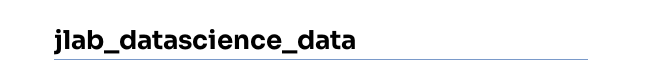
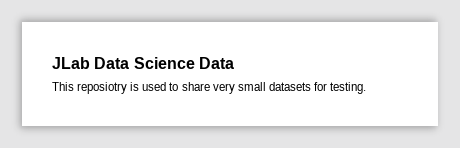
[54,28,356,55] jlab_datascience_data -> [52,57,234,69] [52,82,367,94] JLab Data Science Data // This reposiotry is used to share very small datasets for testing.

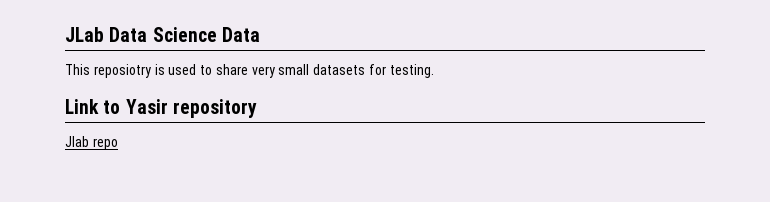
(367, 88) none -> [65,99,257,118] [65,136,118,150] // Link to Yasir repository // Jlab repo

